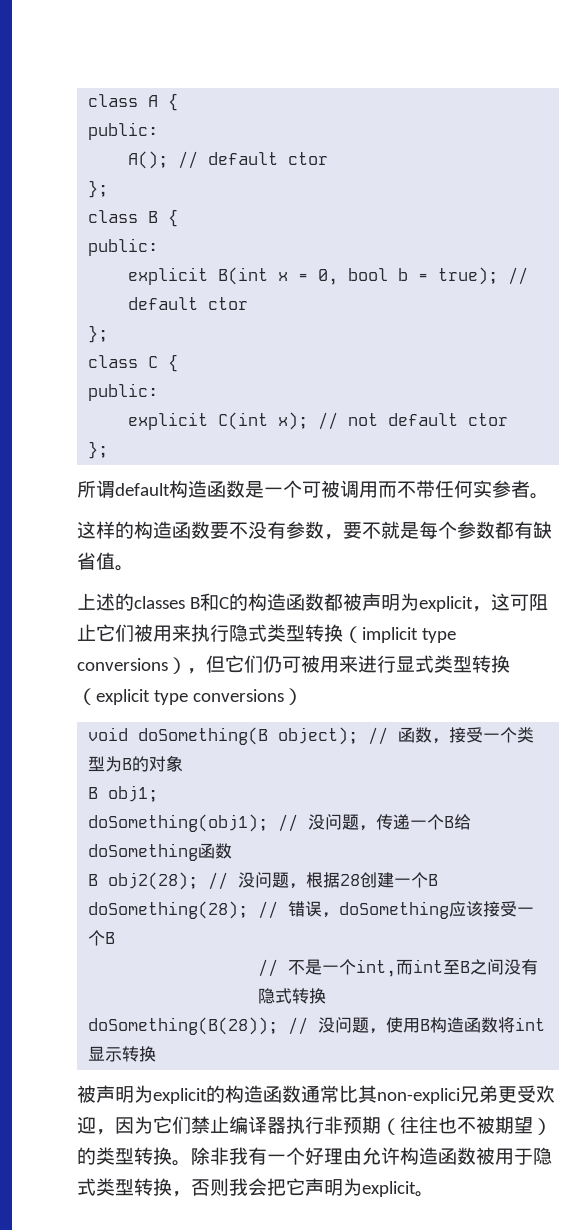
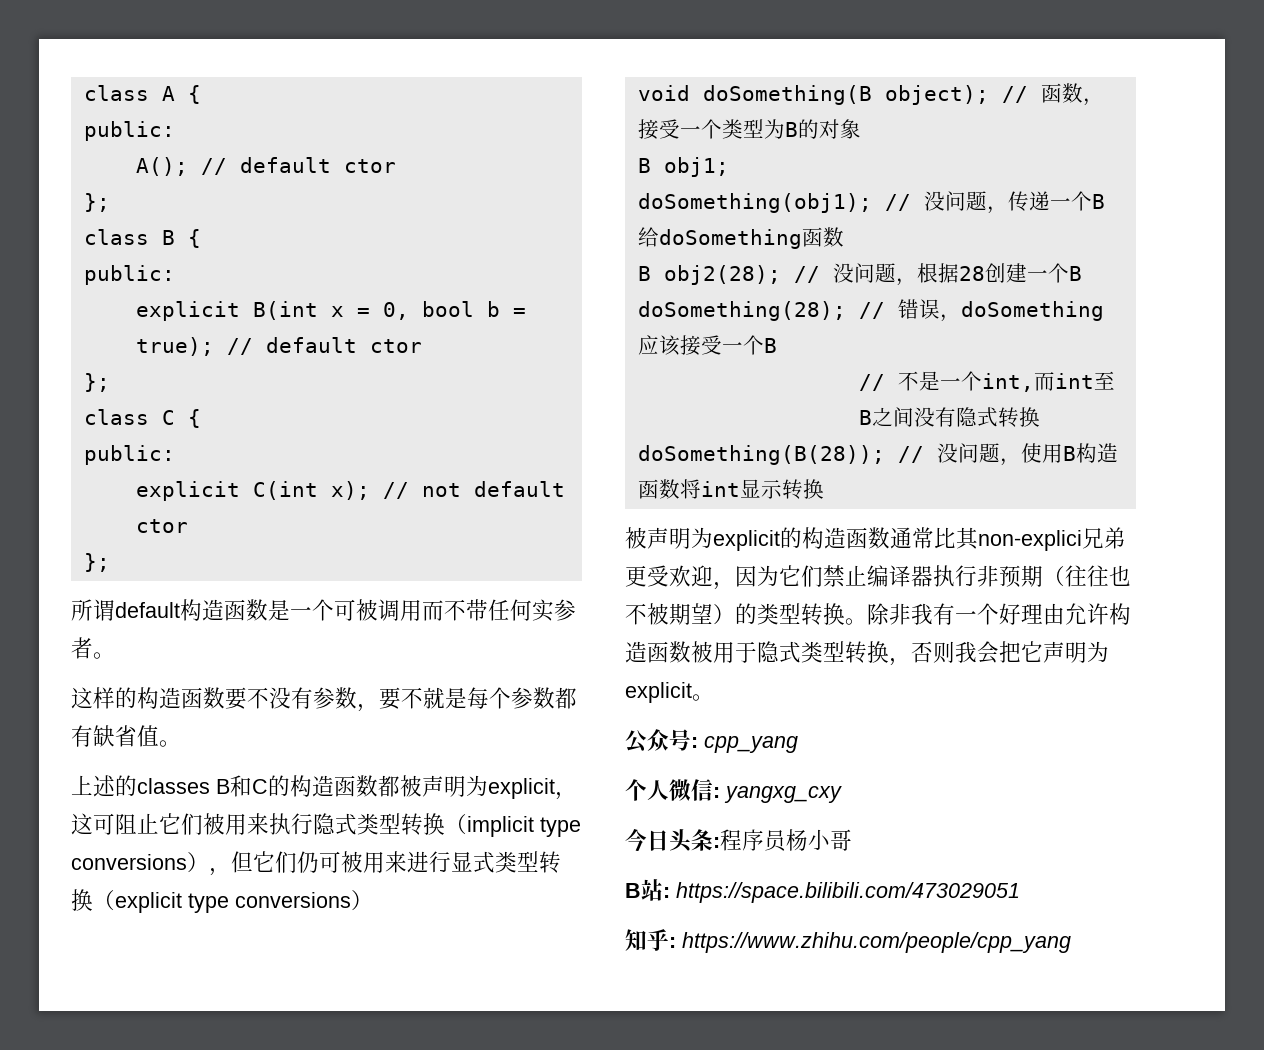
(434, 1194) none -> [625,729,798,753] [625,779,842,803] [625,829,852,852] [625,879,1020,903] [625,929,1071,953] // 公众号: cpp_yang // 个人微信: yangxg_cxy // 今日头条:程序员杨小哥 // B站: https://space.bilibili.com/473029051 // 知乎: https://www.zhihu.com/people/cpp_yang

